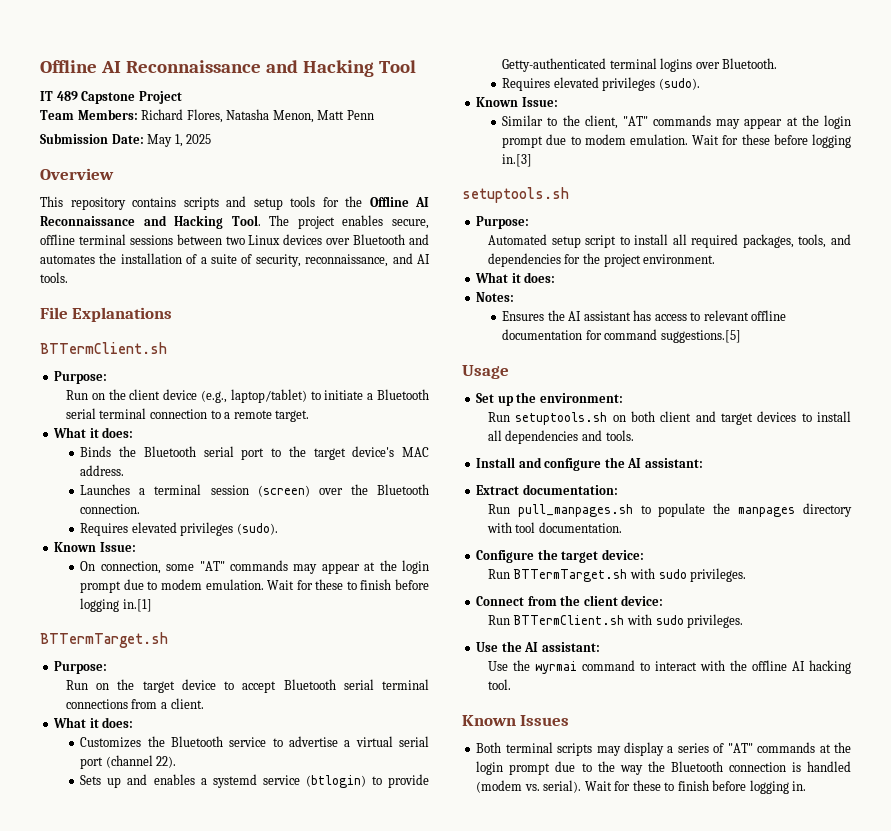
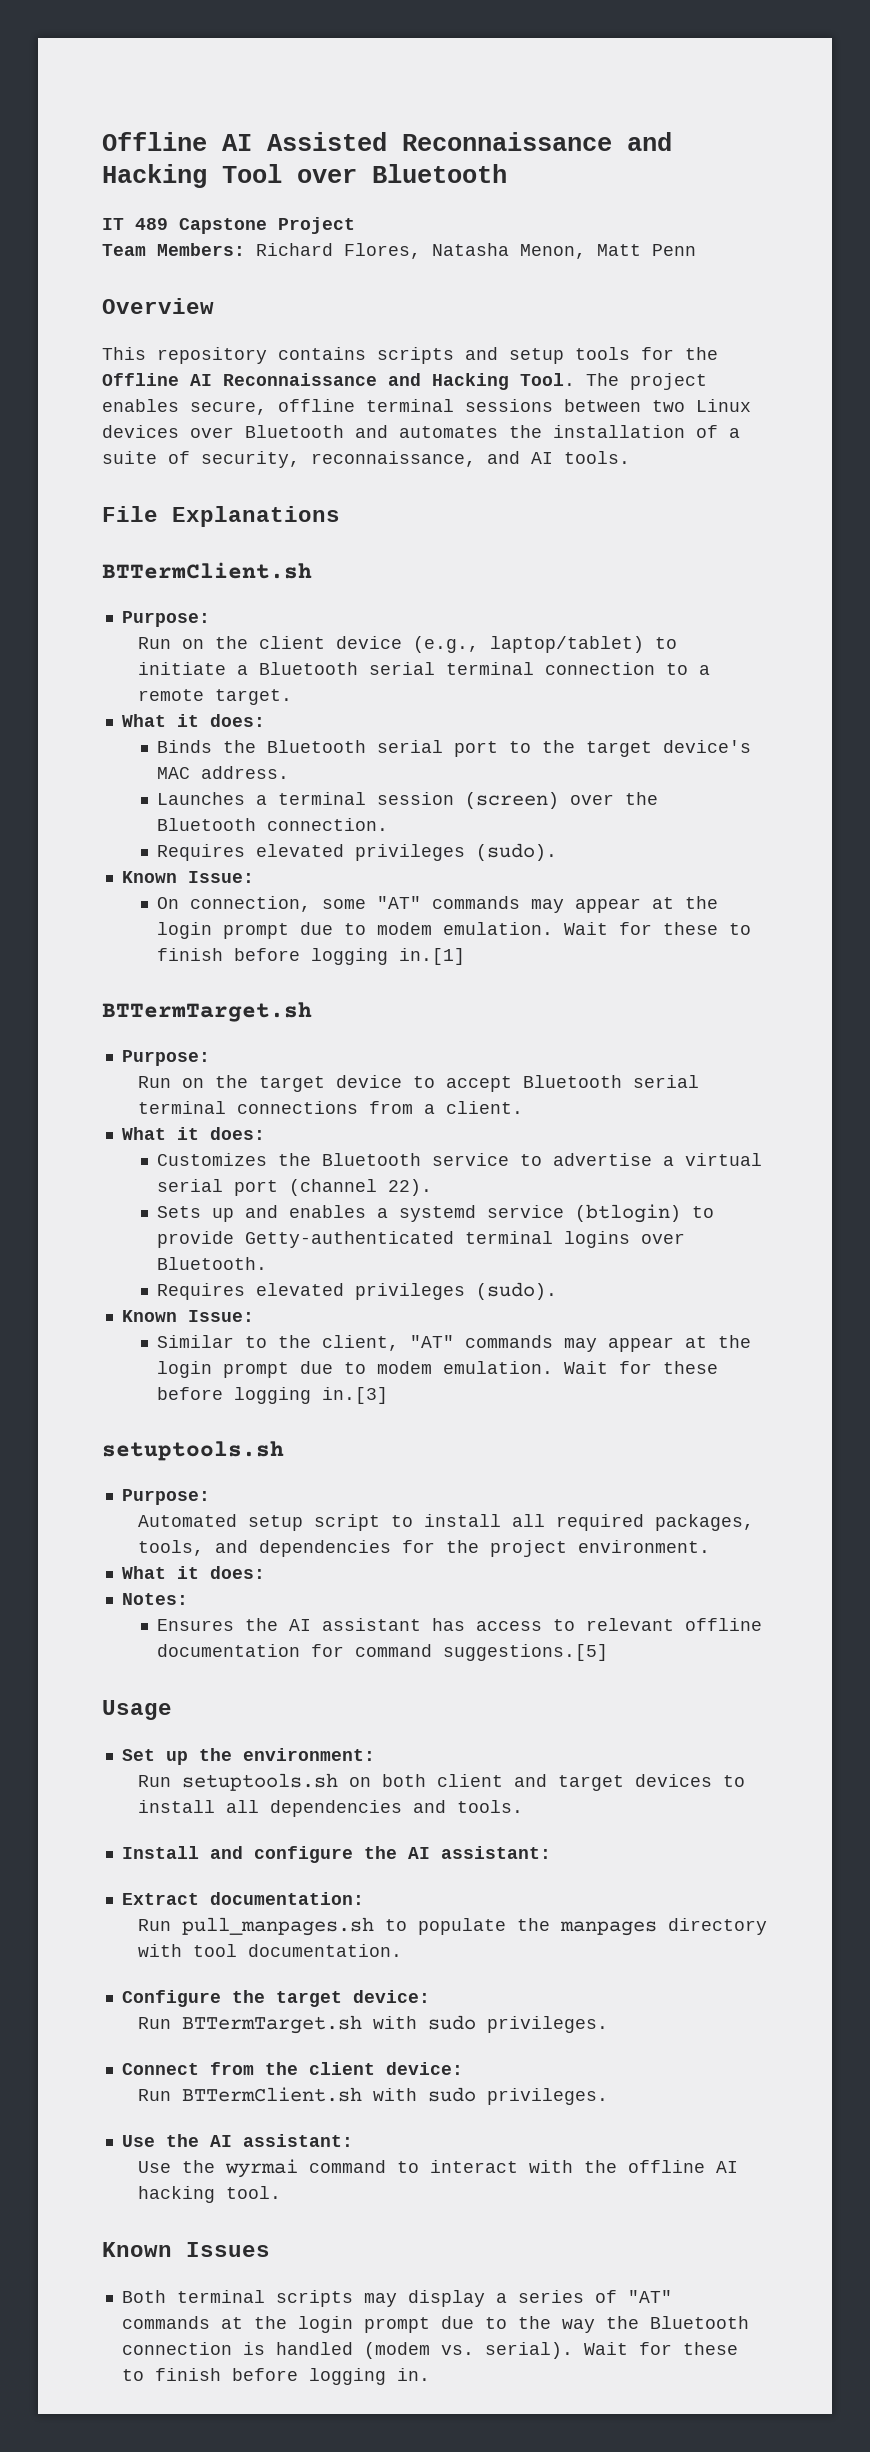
[40,60,121,73] Offline AI -> [102,132,387,151] Offline AI Assisted
(416, 66) none -> [297,164,507,183] over Bluetooth
[40,133,212,147] // Submission Date: May 1, 2025 -> (696, 250) none

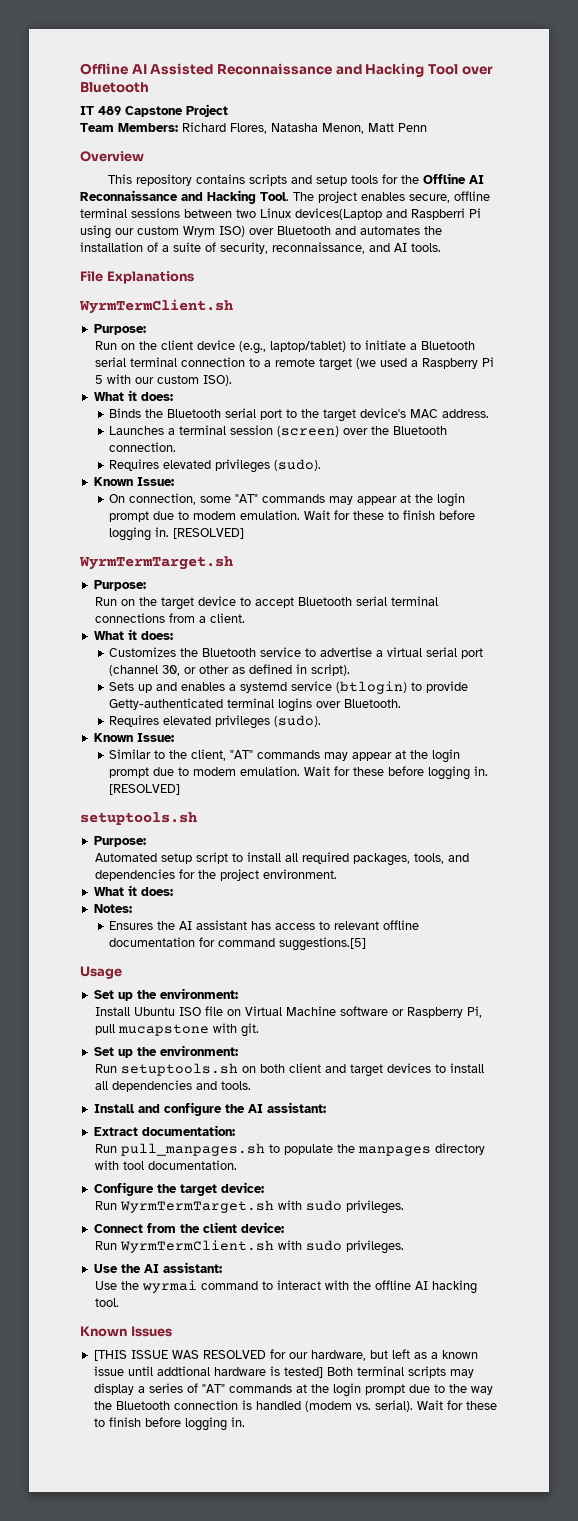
[102,425,179,438] devices -> [295,208,481,220] [80,225,245,239] devices(Laptop and Raspberri Pi using our custom Wrym ISO)
[102,562,312,579] BTTermClient.sh -> [79,299,233,314] WyrmTermClient.sh
[214,689,292,705] target. -> [319,357,495,371] [95,374,233,386] target (we used a Raspberry Pi 5 with our custom ISO).
[399,948,466,965] [102,1002,312,1022] in.[1] // BTTermTarget.sh -> [155,527,245,539] [79,556,233,570] in. [RESOLVED] // WyrmTermTarget.sh
[388,1179,433,1196] 22). -> [162,664,351,676] 30, or other as defined in script).
[322,1387,389,1404] in.[3] -> [474,766,489,776] [109,784,181,795] in. [RESOLVED]
(375, 1754) none -> [95,1006,483,1018] [95,1023,260,1037] [93,1045,238,1058] // Install Ubuntu ISO file on Virtual Machine software or Raspberry Pi, pull mucapstone with git. // Set up the environment:
[181,2015,362,2034] BTTermTarget.sh -> [120,1200,275,1213] WyrmTermTarget.sh
[181,2087,362,2102] BTTermClient.sh -> [120,1240,275,1253] WyrmTermClient.sh
(270, 2249) none -> [93,1349,478,1361] [93,1366,323,1378] [THIS ISSUE WAS RESOLVED for our hardware, but left as a known issue until addtional hardware is tested]

